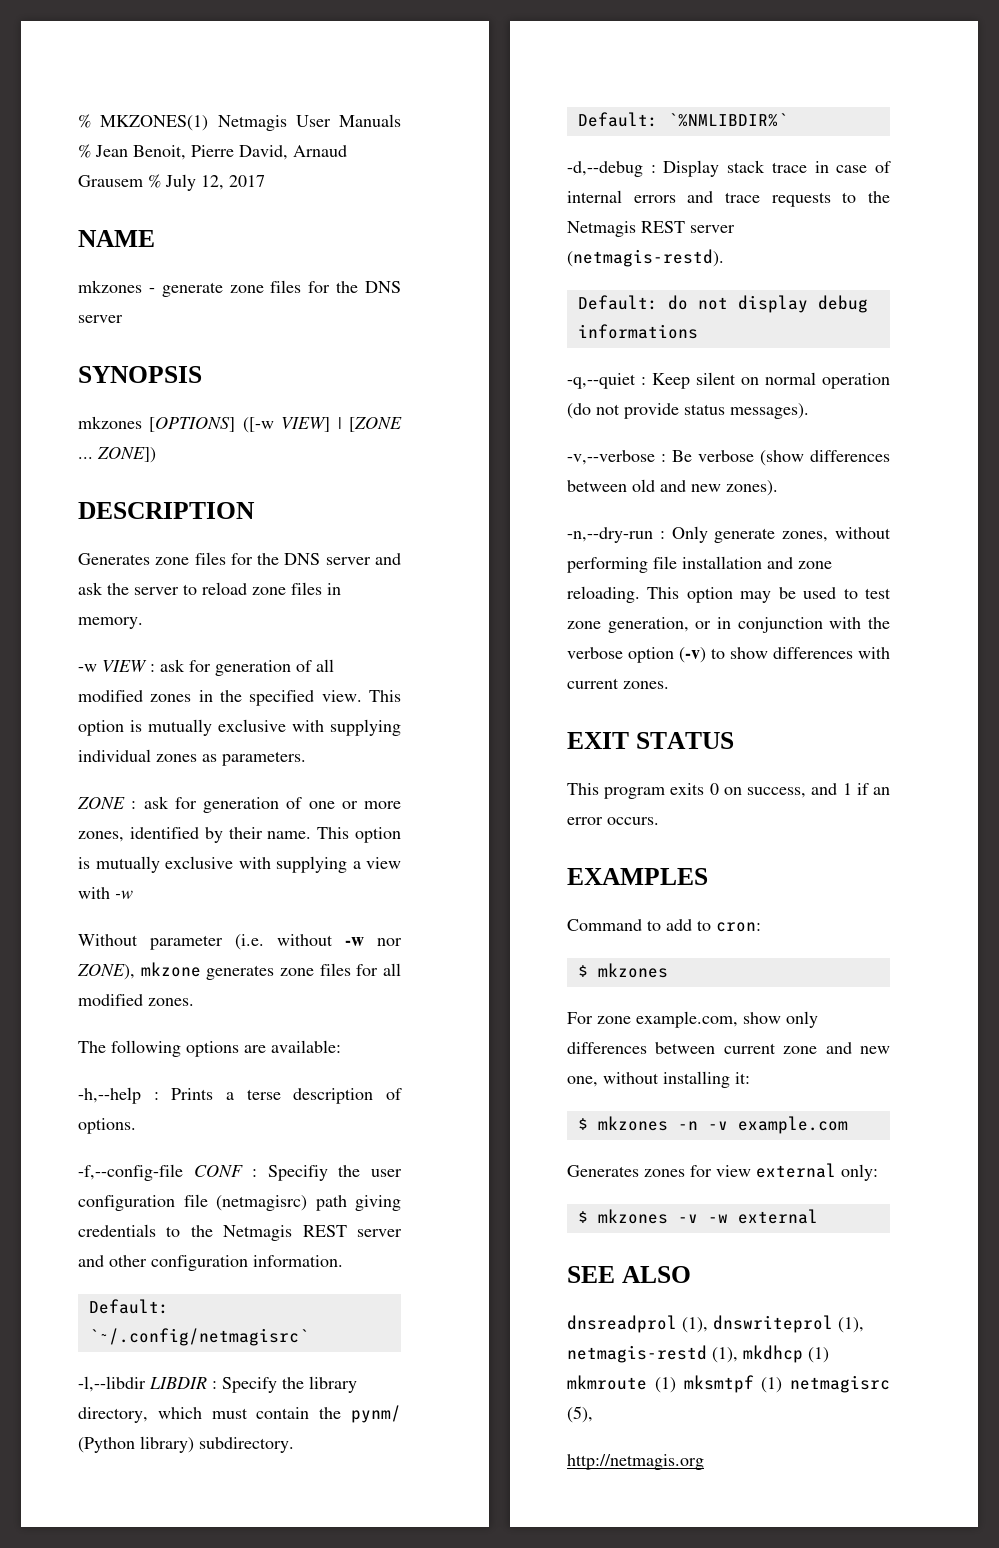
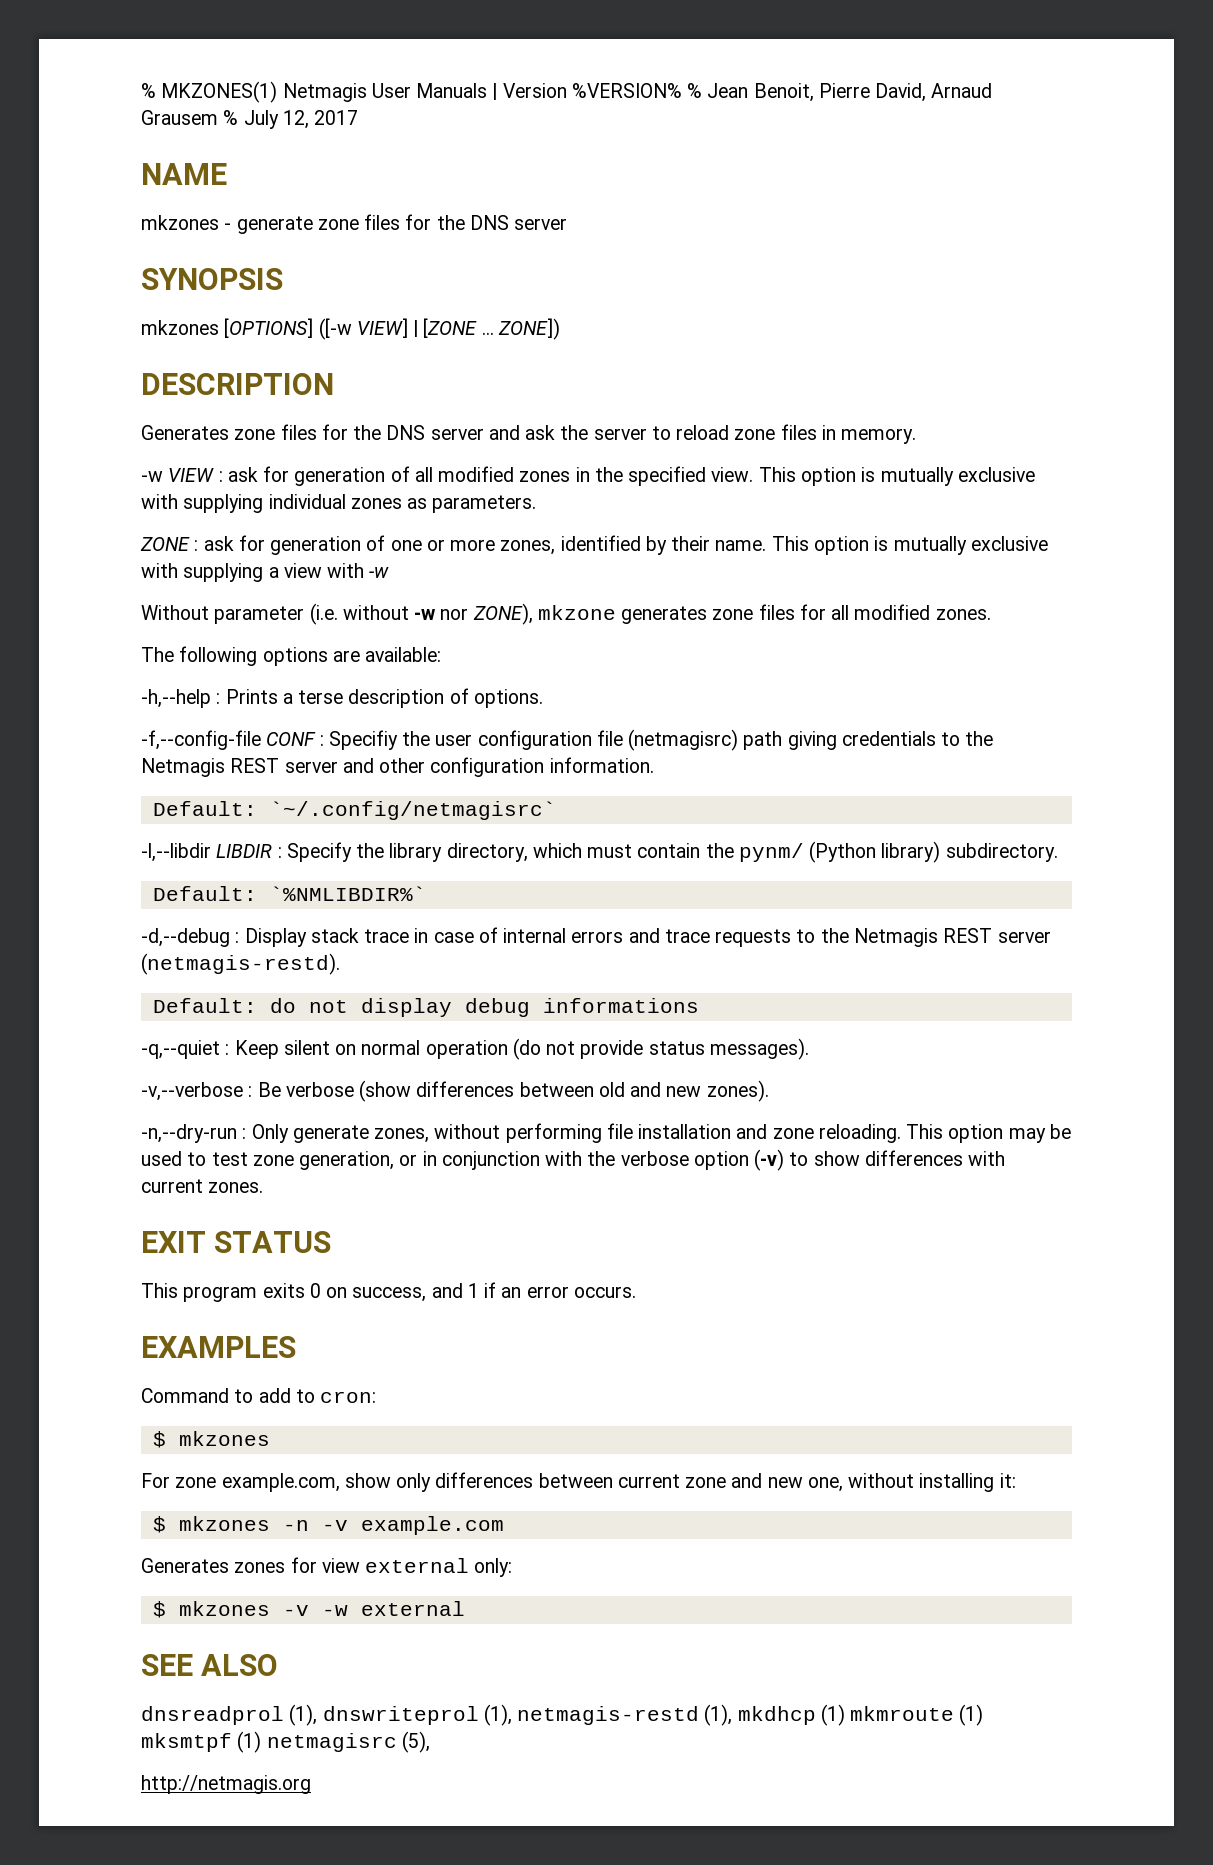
(401, 120) none -> [492,83,682,100] | Version %VERSION%

